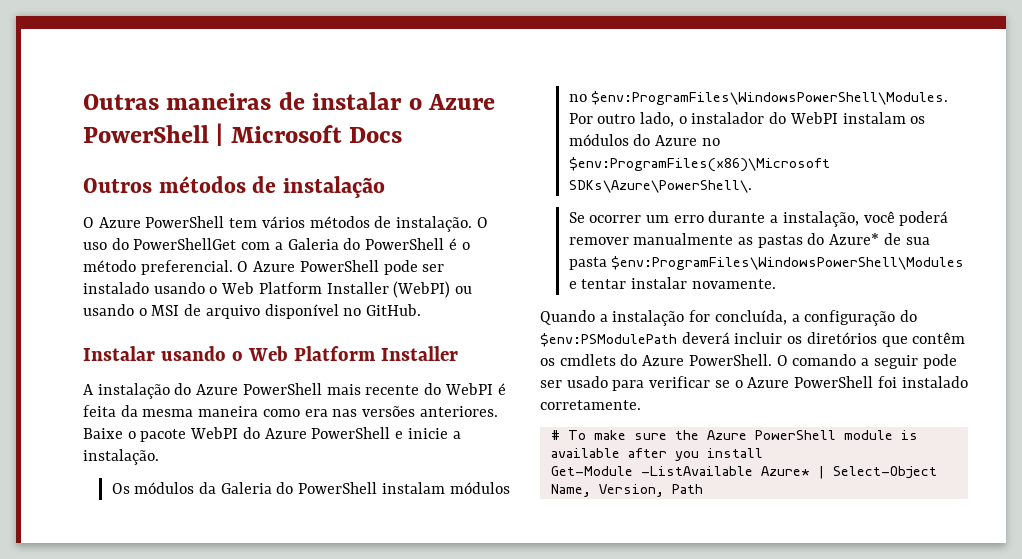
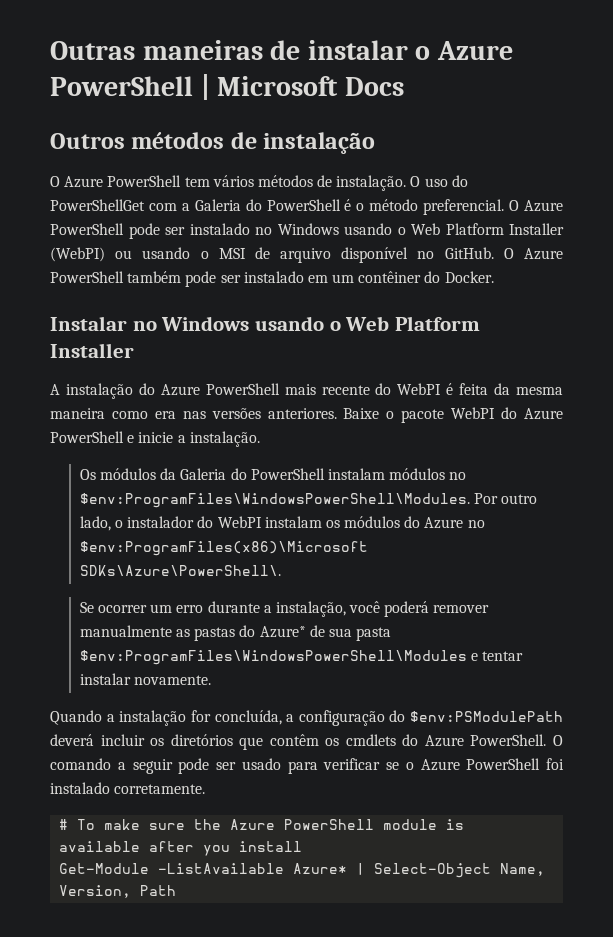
(149, 288) none -> [255,223,339,235] no Windows
(422, 310) none -> [503,248,563,260] [50,271,494,287] O Azure PowerShell também pode ser instalado em um contêiner do Docker.
(155, 353) none -> [132,316,250,331] no Windows

